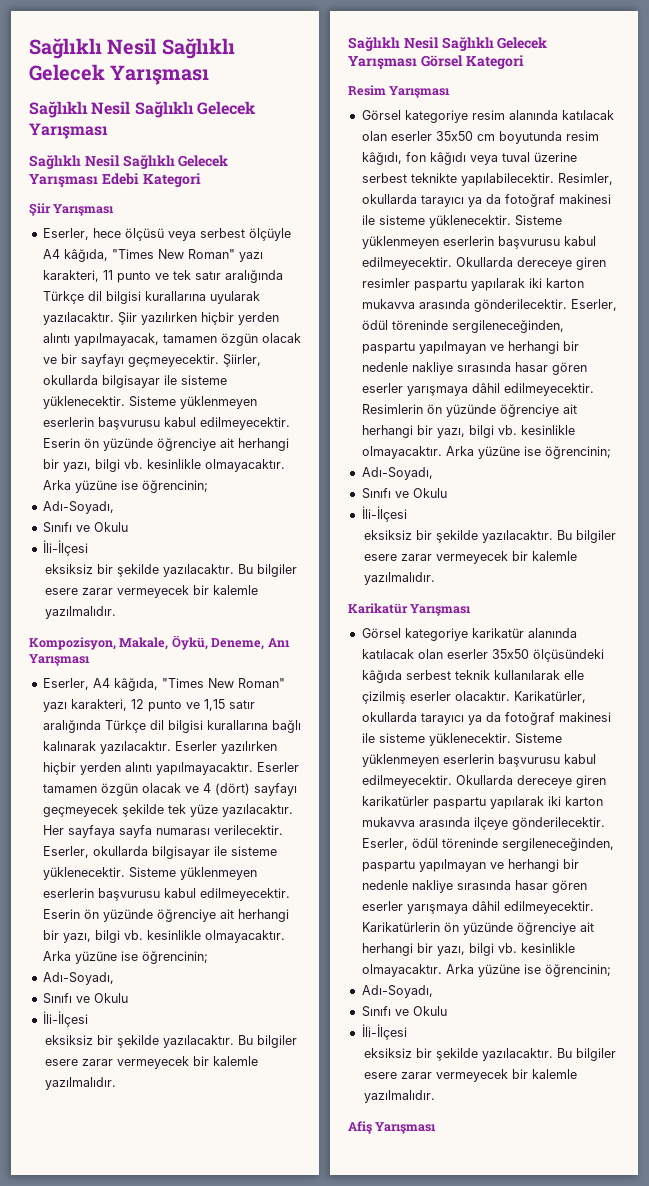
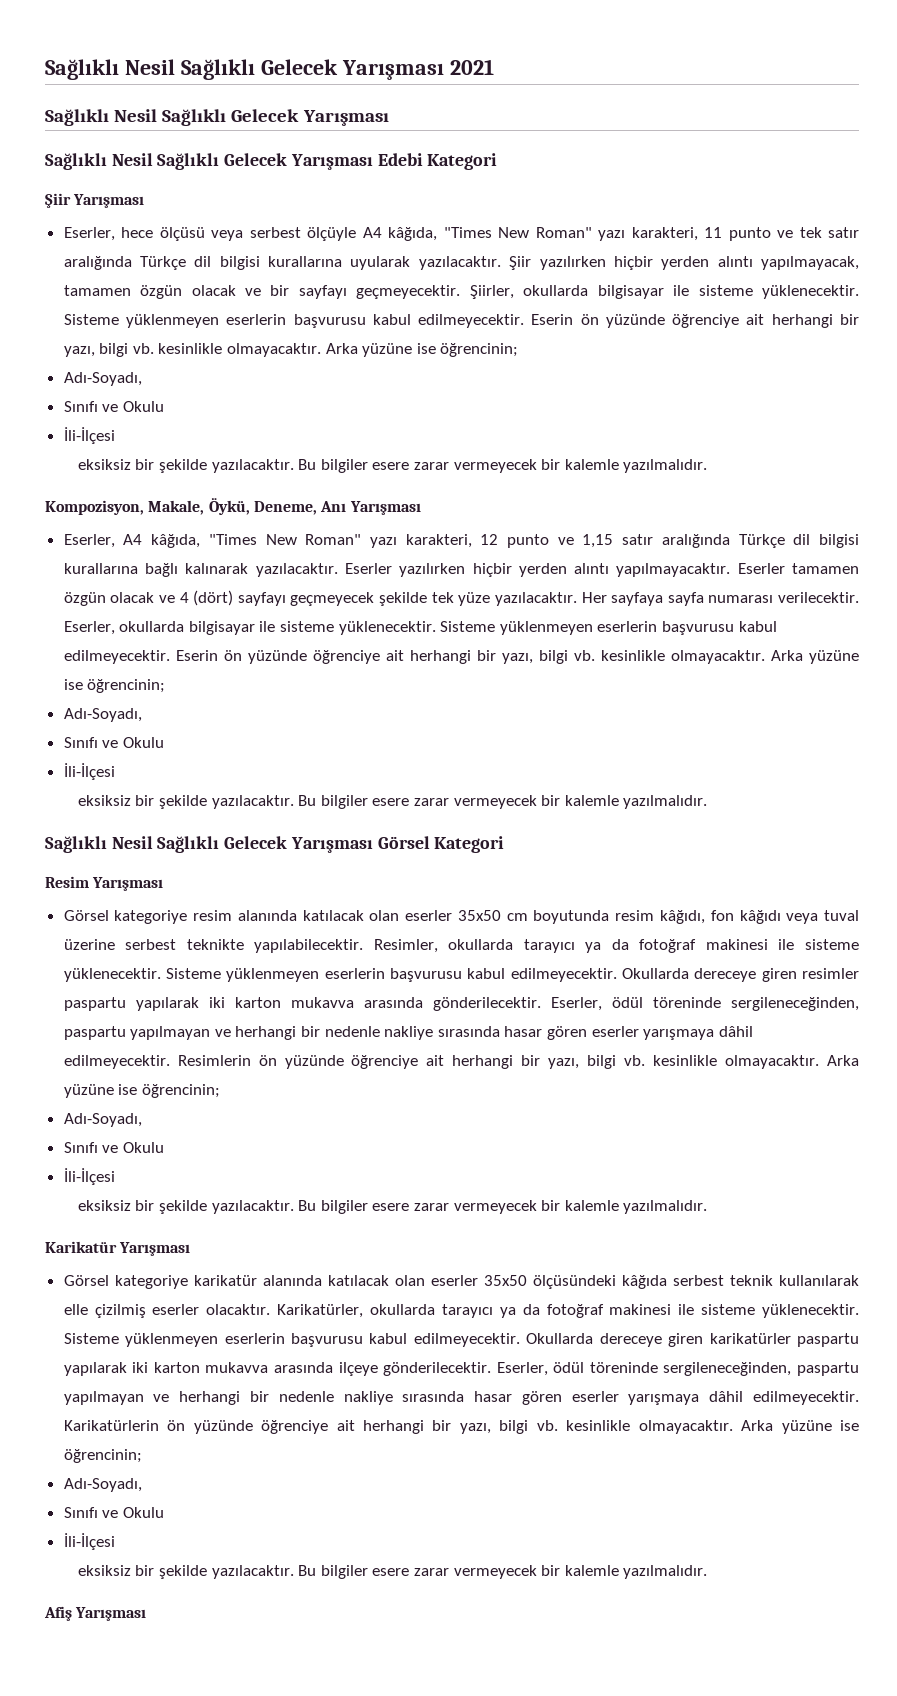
[29,38,235,59] [29,64,210,85] Sağlıklı Nesil Sağlıklı Gelecek Yarışması -> [45,59,494,80] Sağlıklı Nesil Sağlıklı Gelecek Yarışması 2021

